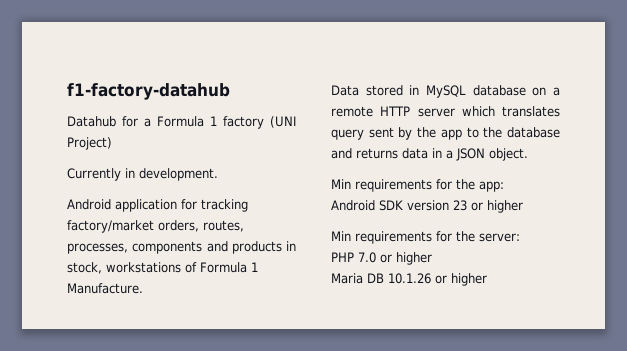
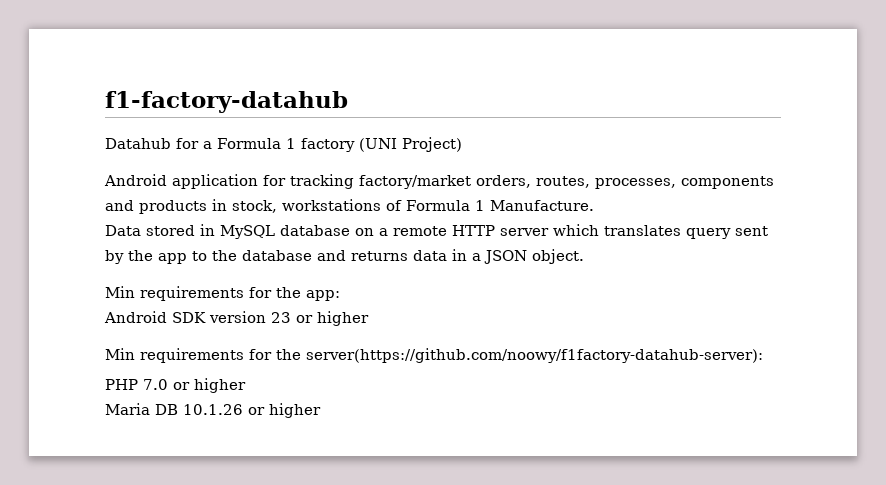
[67,168,218,181] // Currently in development. -> (462, 144) none
[479,233,520,242] server: -> [306,348,763,363] server(https://github.com/noowy/f1factory-datahub-server):

